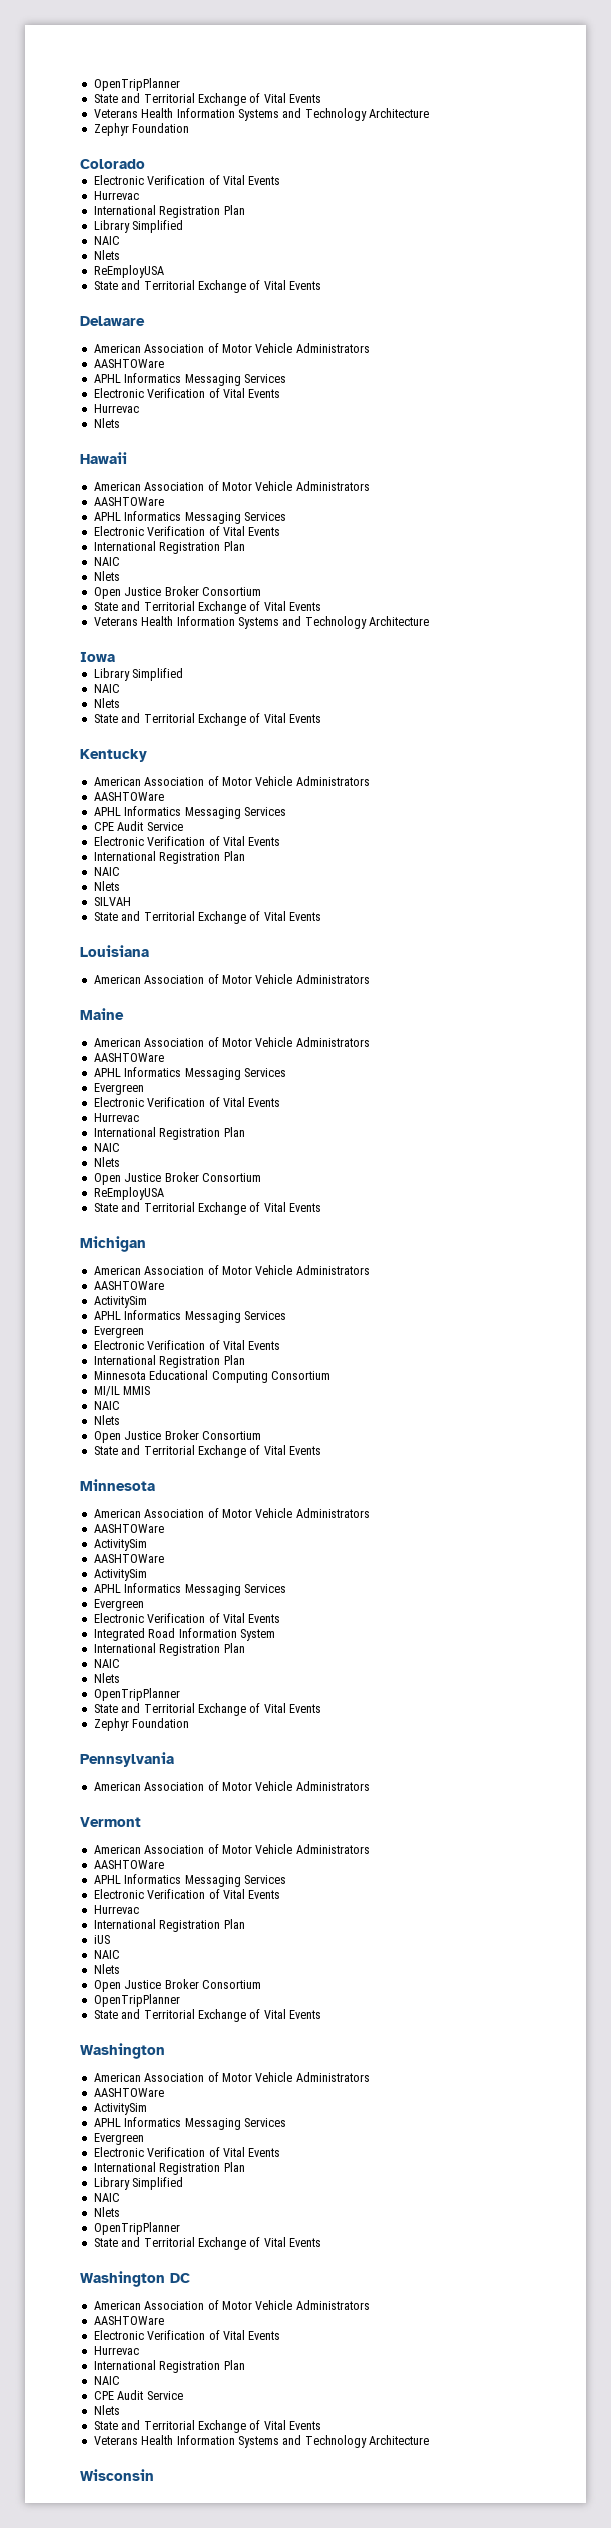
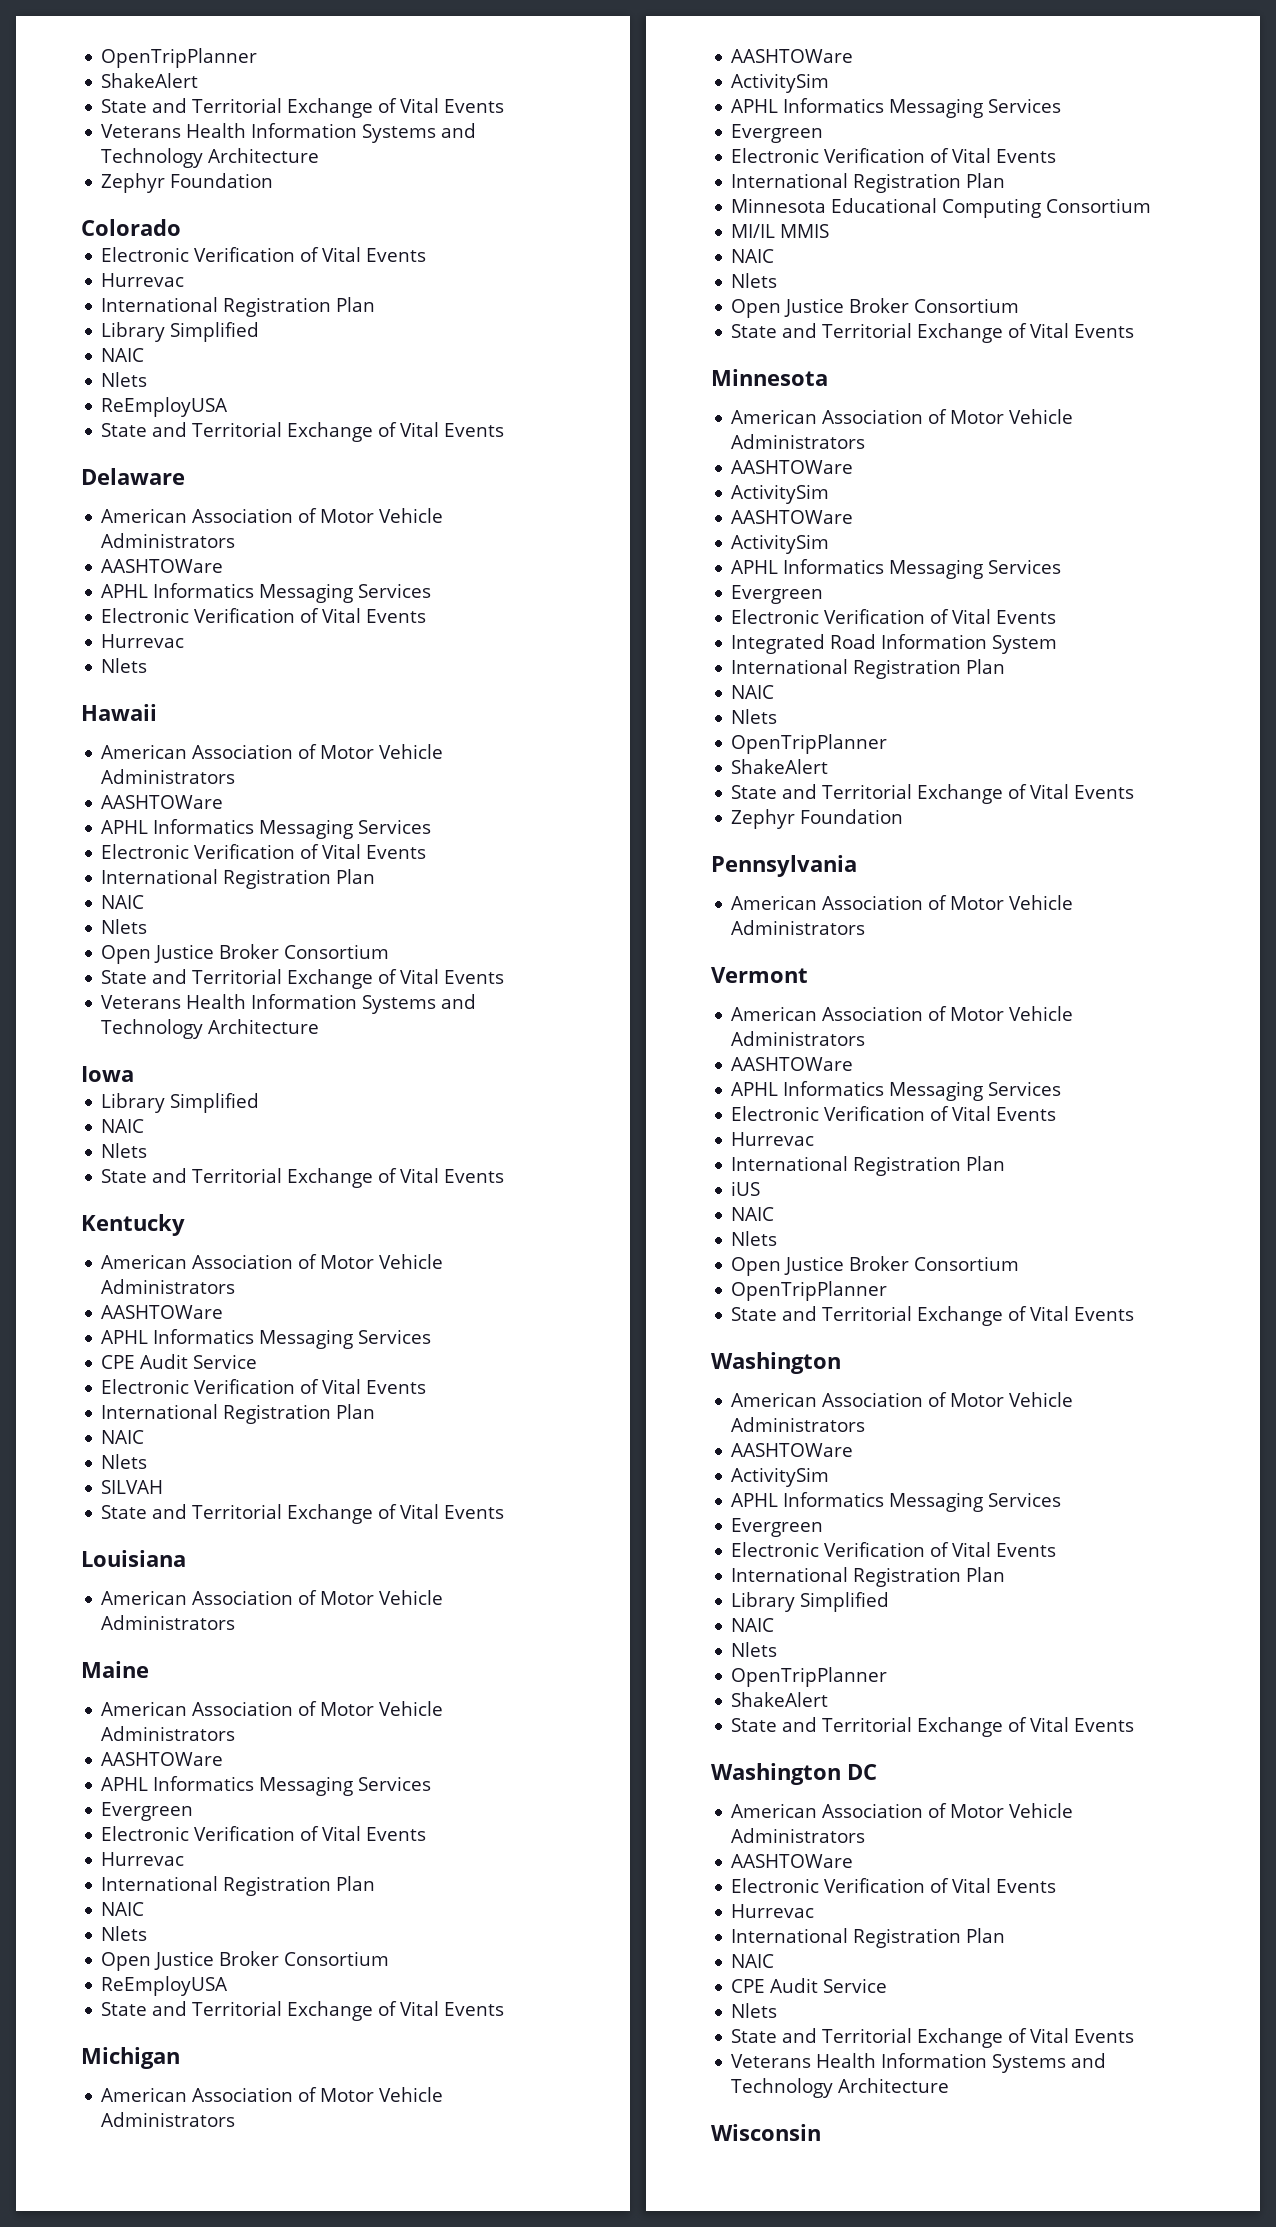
[93,78,180,91] OpenTripPlanner -> [101,48,258,68] [101,73,199,88] OpenTripPlanner // ShakeAlert
(180, 1694) none -> [731,759,829,774] // ShakeAlert
(180, 2228) none -> [731,1692,829,1707] // ShakeAlert

